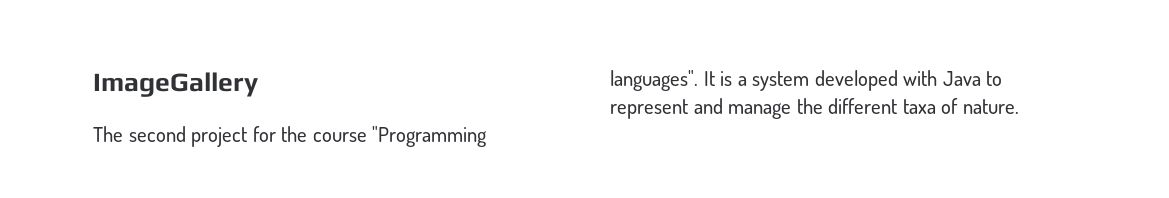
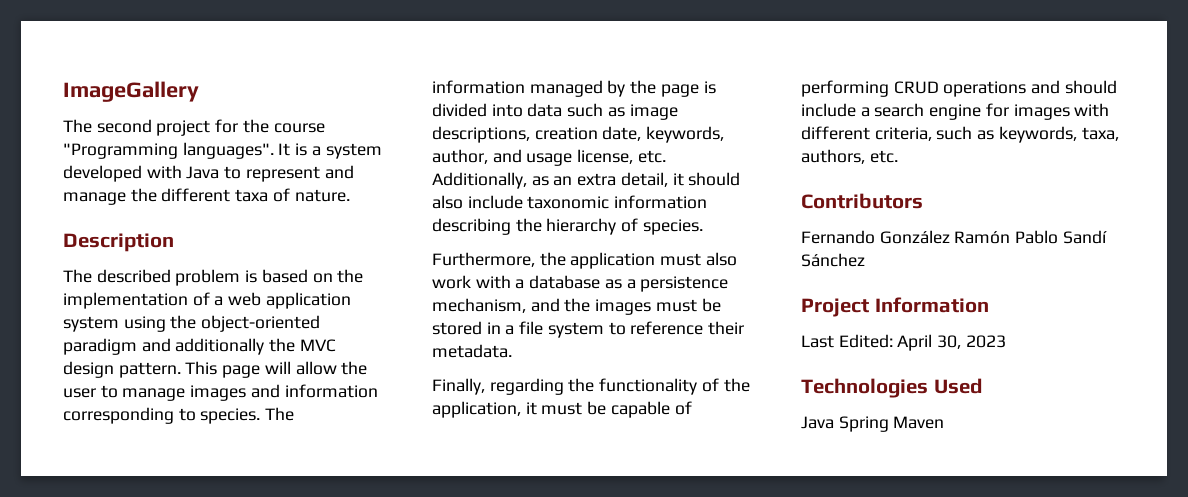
(1019, 106) none -> [63,233,174,252] [63,269,364,286] [63,292,351,309] [63,315,321,332] [63,338,336,355] [63,361,368,378] [63,384,378,401] [63,407,295,424] [432,80,716,97] [432,103,678,120] [432,126,725,143] [432,149,666,166] [432,172,741,189] [432,195,708,209] [432,218,703,235] [432,252,737,269] [432,275,729,292] [432,298,721,315] [432,321,745,338] [432,344,512,358] [432,378,750,395] [432,401,692,418] [801,80,1117,97] [801,103,1110,120] [801,126,1119,143] [801,149,898,164] [801,193,923,209] [801,230,1107,244] [801,253,865,267] [801,297,989,317] [801,334,1006,351] [801,378,982,398] [801,416,945,432] // Description // The described problem is based on the implementation of a web application system using the object-oriented paradigm and additionally the MVC design pattern. This page will allow the user to manage images and information corresponding to species. The information managed by the page is divided into data such as image descriptions, creation date, keywords, author, and usage license, etc. Additionally, as an extra detail, it should also include taxonomic information describing the hierarchy of species. // Furthermore, the application must also work with a database as a persistence mechanism, and the images must be stored in a file system to reference their metadata. // Finally, regarding the functionality of the application, it must be capable of performing CRUD operations and should include a search engine for images with different criteria, such as keywords, taxa, authors, etc. // Contributors // Fernando González Ramón Pablo Sandí Sánchez // Project Information // Last Edited: April 30, 2023 // Technologies Used // Java Spring Maven

